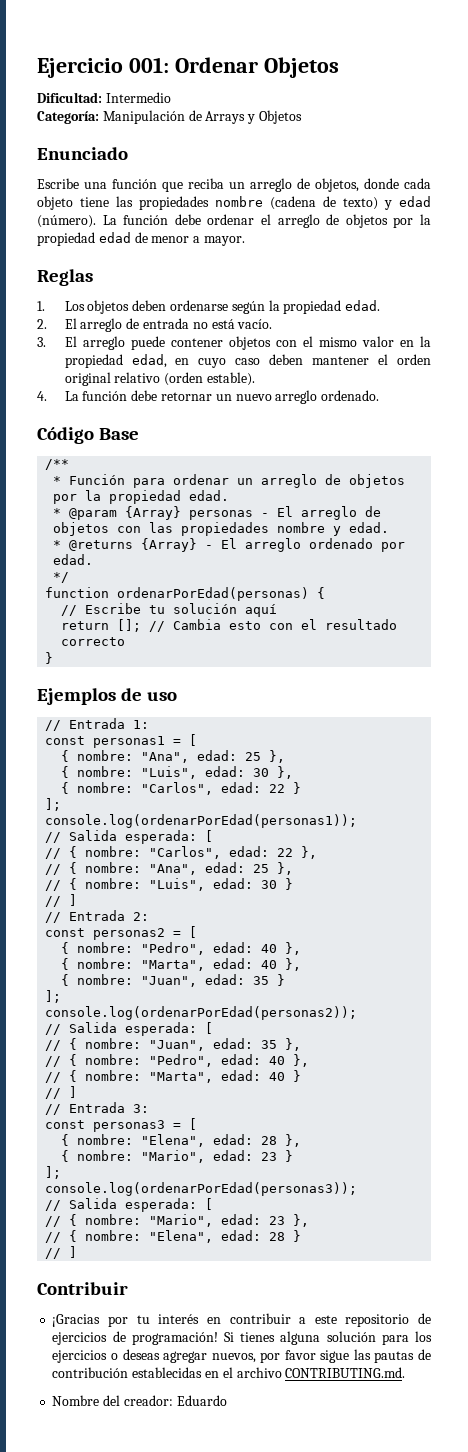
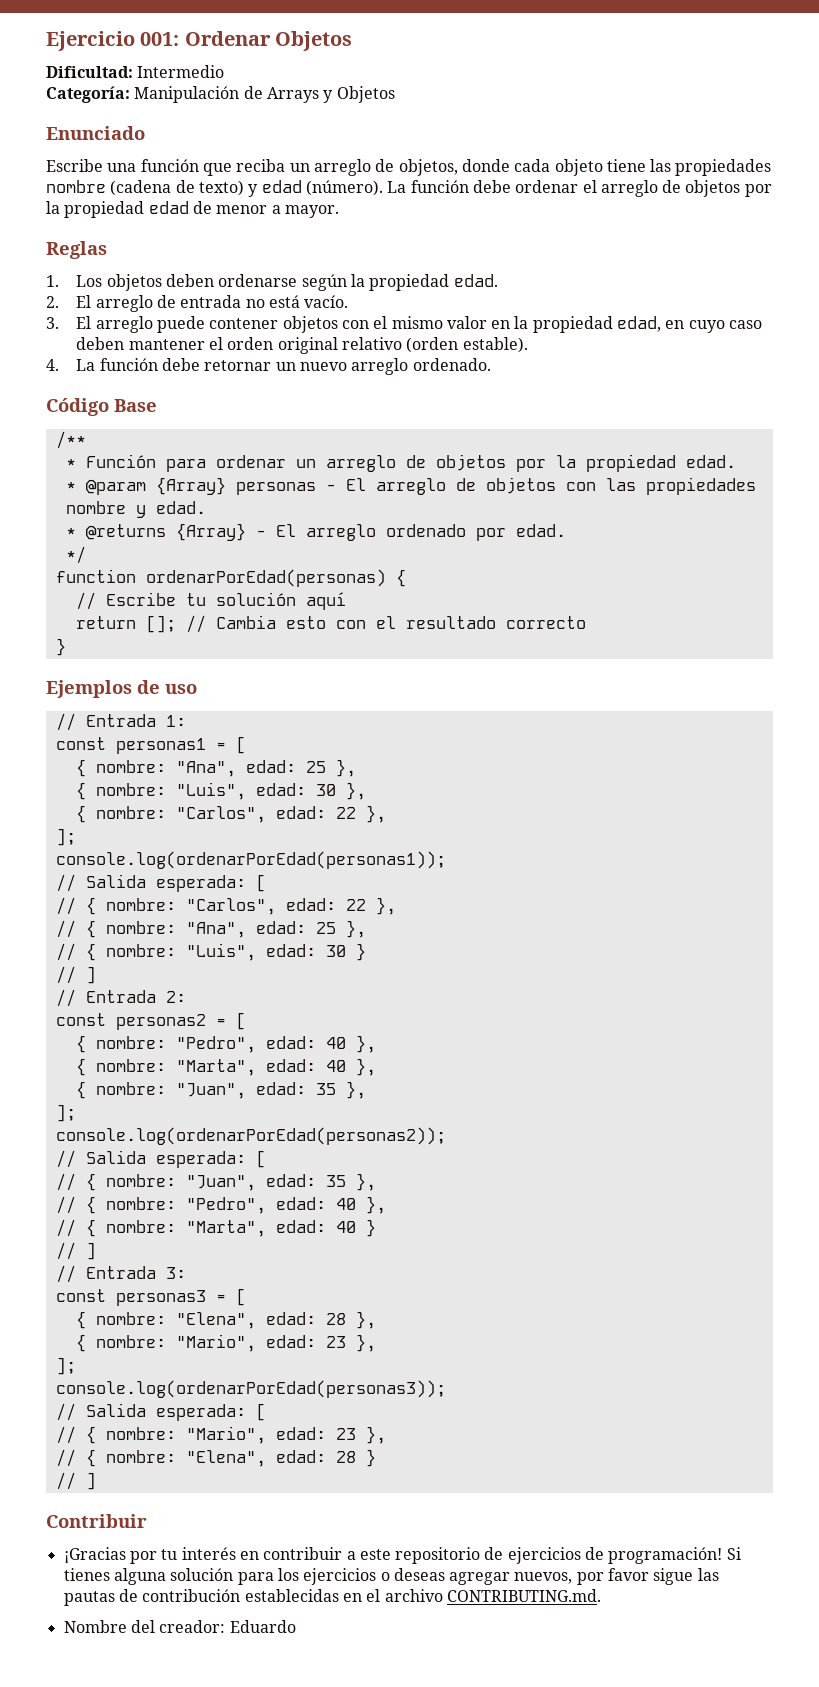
[293,782,302,794] } -> [365,805,386,823] },
[277,974,286,986] } -> [345,1081,366,1099] },
[285,1150,294,1162] } -> [355,1334,376,1352] },

